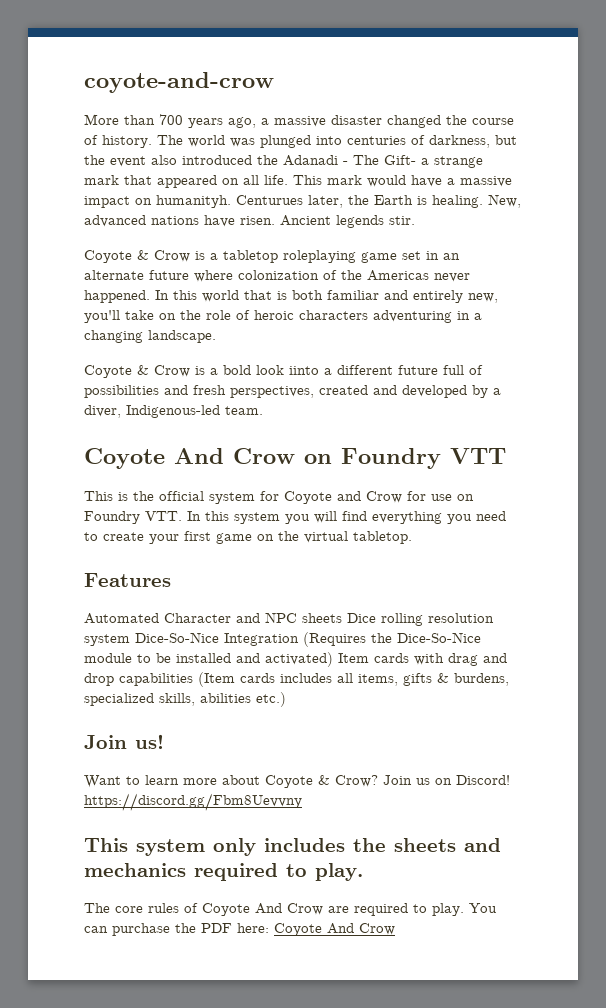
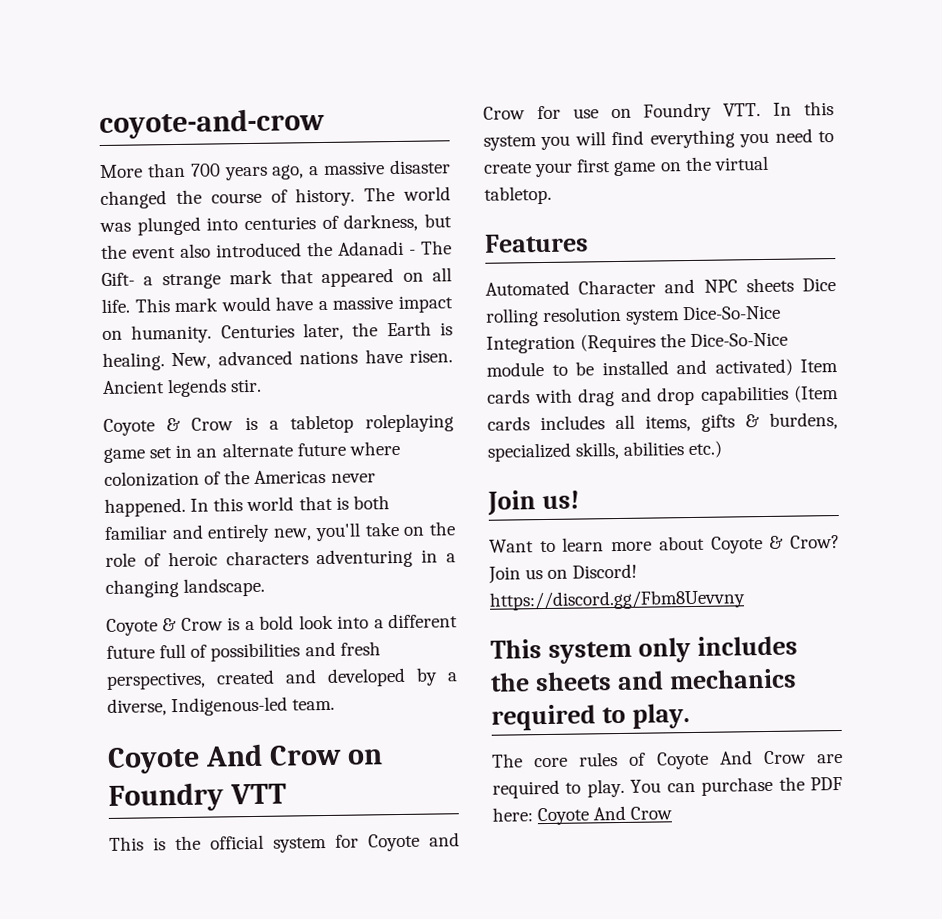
[156,195,303,208] humanityh. Centurues -> [131,324,295,344] humanity. Centuries
[289,366,319,375] iinto -> [337,615,370,629] into
[84,405,121,418] diver, -> [107,698,167,716] diverse,

